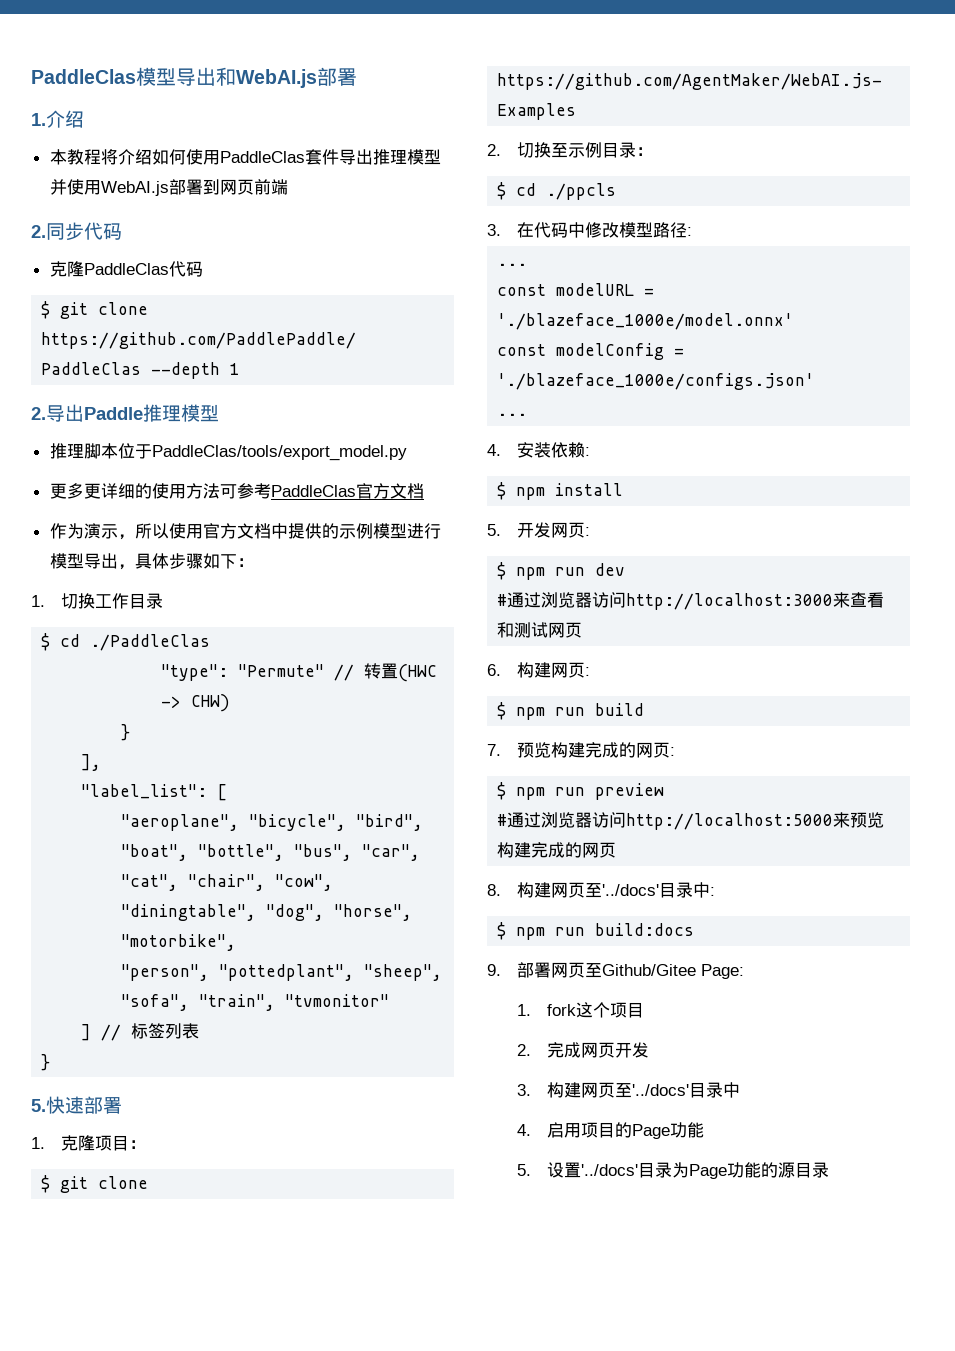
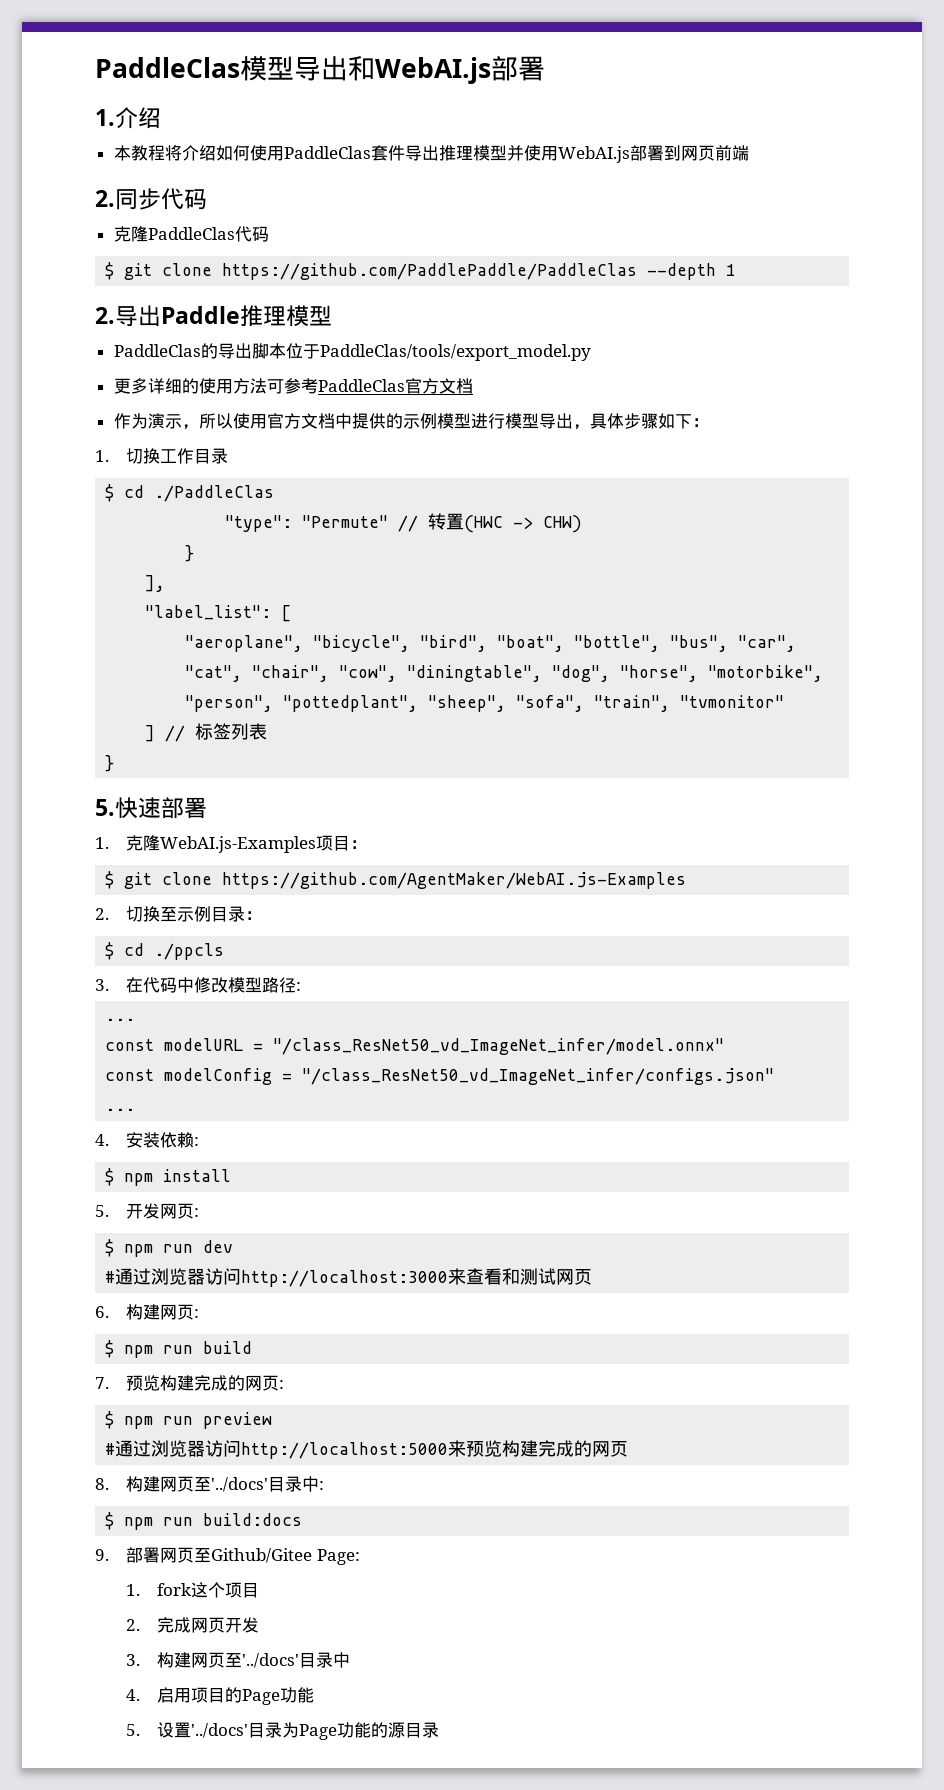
[49,443,84,459] 推理 -> [113,343,252,359] PaddleClas的导出
[83,483,101,499] 更 -> (148, 386) none
(96, 1143) none -> [160,836,317,853] WebAI.js-Examples
[497,313,794,330] './blazeface_1000e/model.onnx' -> [273,1038,725,1055] "/class_ResNet50_vd_ImageNet_infer/model.onnx"
[497,373,815,390] './blazeface_1000e/configs.json' -> [302,1068,775,1085] "/class_ResNet50_vd_ImageNet_infer/configs.json"

